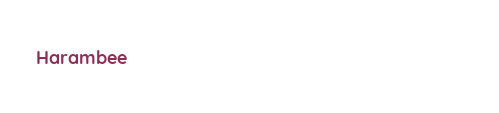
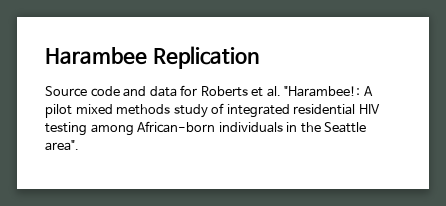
(127, 57) none -> [152,46,259,69] [45,85,373,97] [45,103,380,118] [45,121,367,136] [45,140,79,151] Replication // Source code and data for Roberts et al. "Harambee!: A pilot mixed methods study of integrated residential HIV testing among African-born individuals in the Seattle area".

